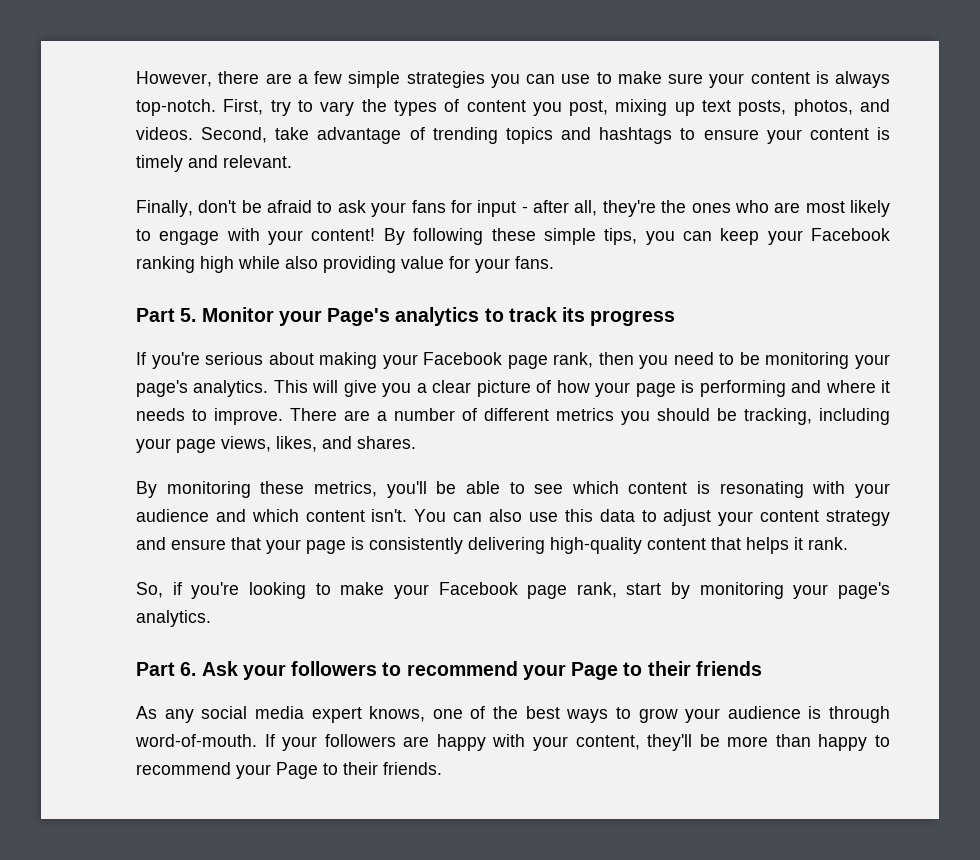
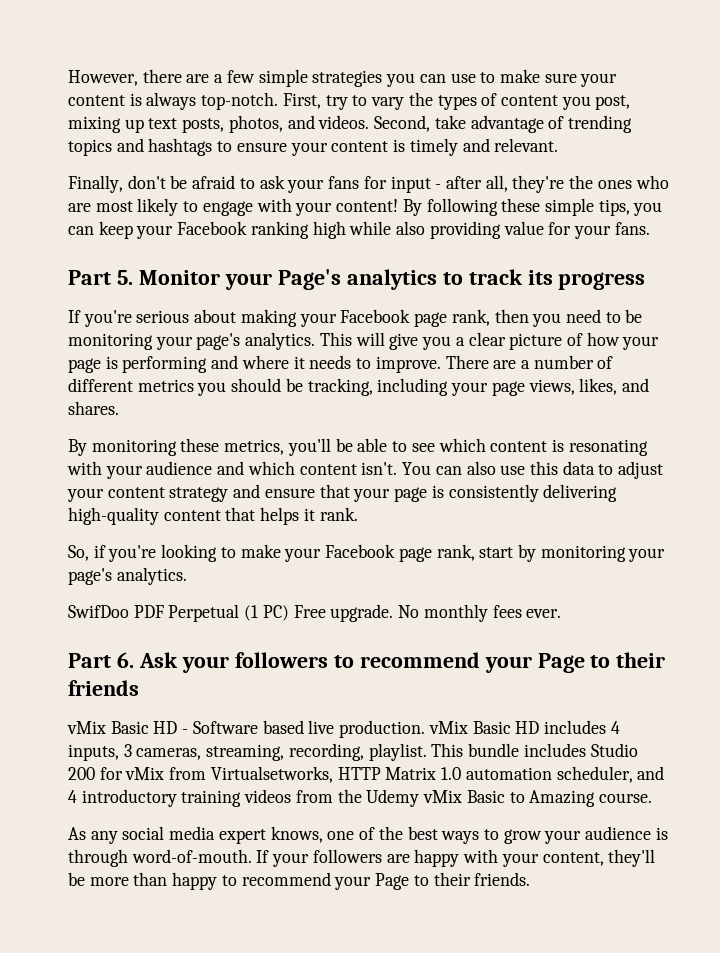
(211, 618) none -> [68,604,562,622] // SwifDoo PDF Perpetual (1 PC) Free upgrade. No monthly fees ever.
(762, 668) none -> [67,720,620,738] [68,743,638,761] [68,766,665,783] [68,789,652,807] // vMix Basic HD - Software based live production. vMix Basic HD includes 4 inputs, 3 cameras, streaming, recording, playlist. This bundle includes Studio 200 for vMix from Virtualsetworks, HTTP Matrix 1.0 automation scheduler, and 4 introductory training videos from the Udemy vMix Basic to Amazing course.

